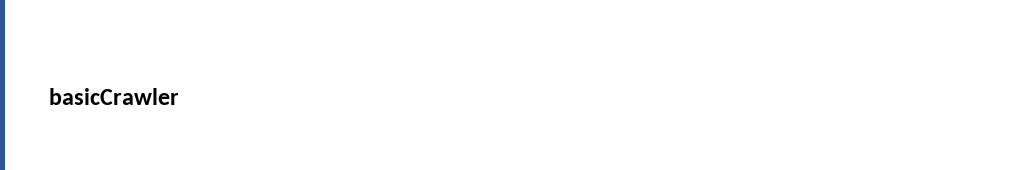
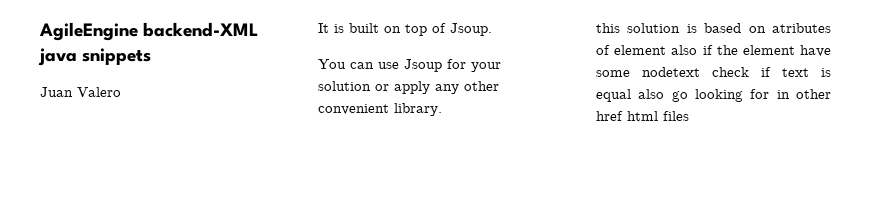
[49,88,179,105] basicCrawler -> [39,22,259,41] [38,48,152,66] [40,87,121,97] [318,23,492,36] [318,59,501,72] [318,81,499,94] [318,103,442,116] [596,23,831,33] [596,45,831,57] [596,67,831,77] [596,89,831,102] [596,111,689,121] AgileEngine backend-XML java snippets // Juan Valero // It is built on top of Jsoup. // You can use Jsoup for your solution or apply any other convenient library. // this solution is based on atributes of element also if the element have some nodetext check if text is equal also go looking for in other href html files

